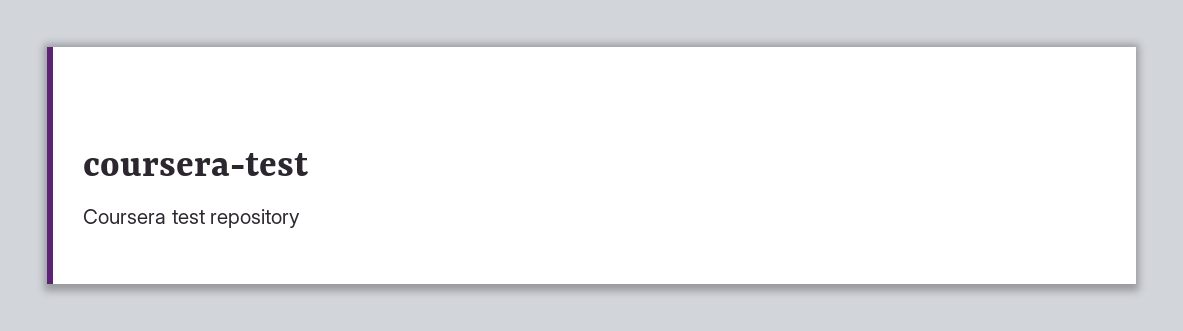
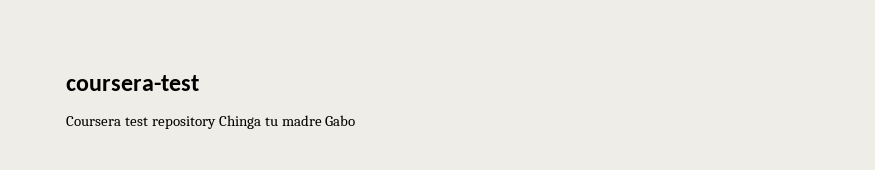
(301, 218) none -> [218,115,356,129] Chinga tu madre Gabo

